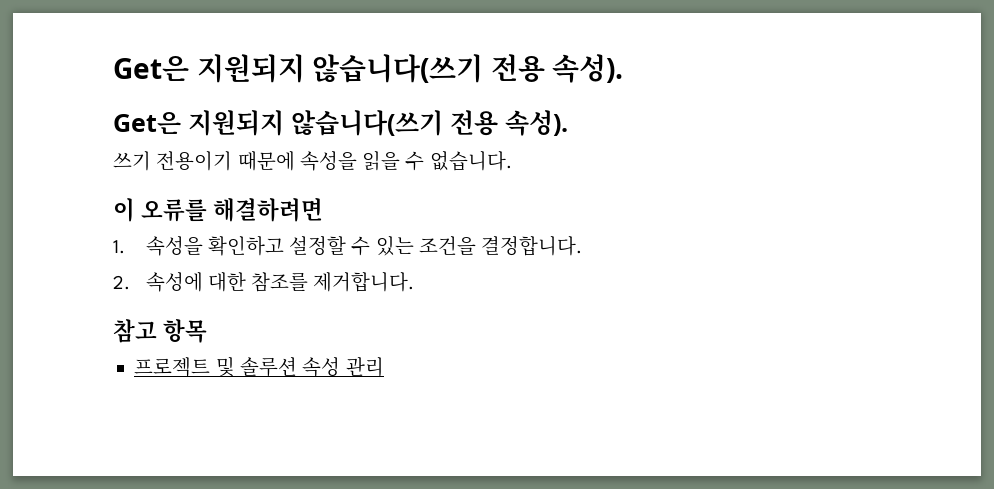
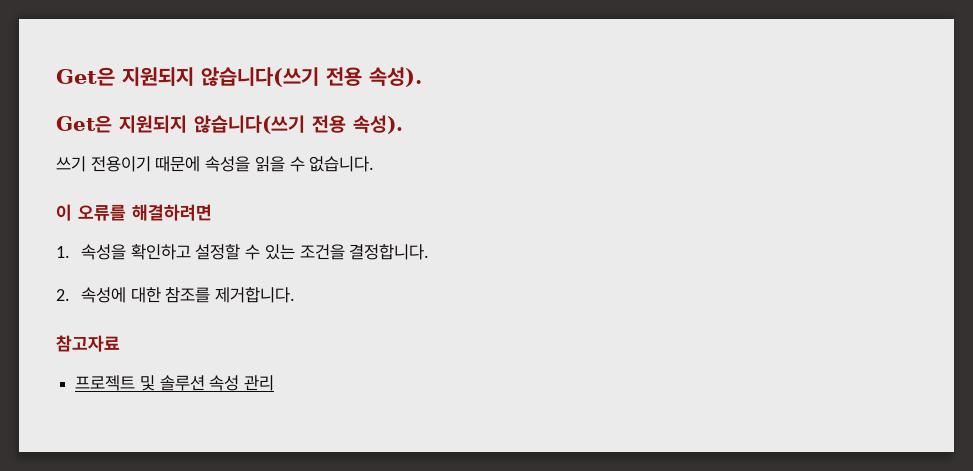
[113,319,208,343] 참고 항목 -> [56,335,120,352] 참고자료

